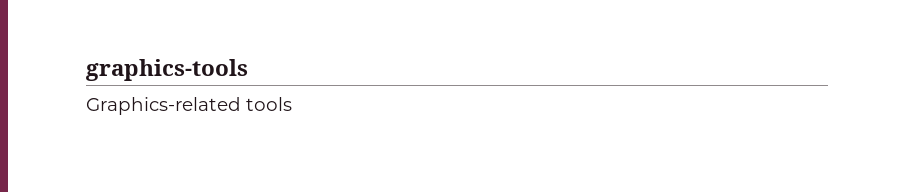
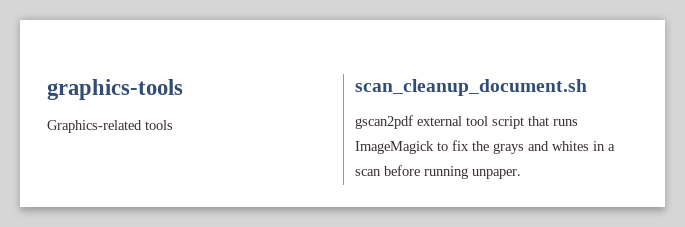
(292, 104) none -> [355,79,587,96] [355,115,578,129] [355,140,615,154] [355,165,521,179] // scan_cleanup_document.sh // gscan2pdf external tool script that runs ImageMagick to fix the grays and whites in a scan before running unpaper.

